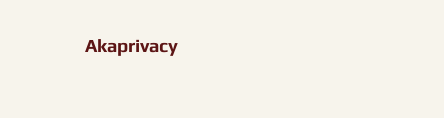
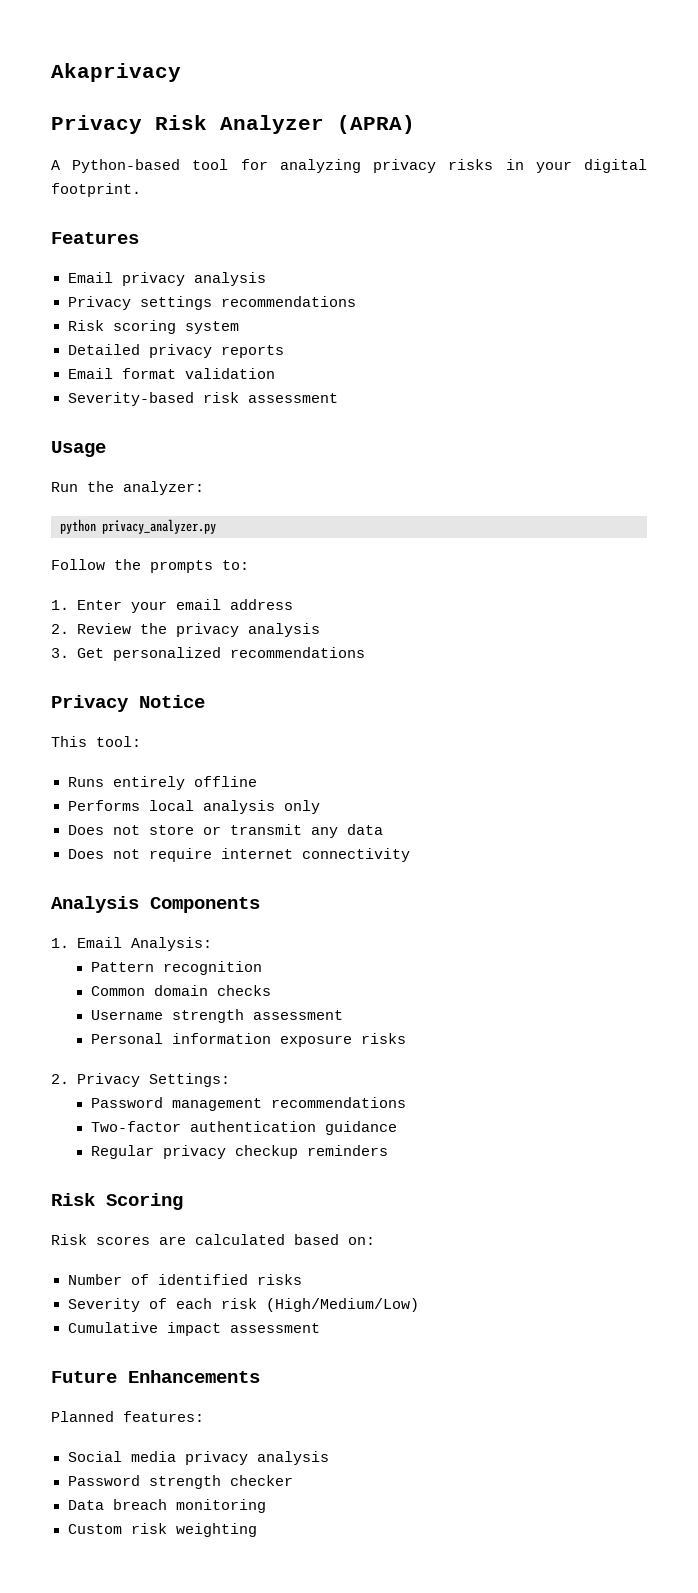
(178, 47) none -> [51,115,415,134] [51,159,647,173] [51,183,141,197] [51,232,139,244] [67,272,266,286] [67,296,356,310] [67,320,239,334] [67,344,284,358] [67,368,275,379] [67,392,338,406] [51,441,106,457] [51,481,204,495] [60,519,216,534] [51,559,249,573] [51,599,293,613] [51,623,320,637] [51,647,365,661] [51,695,205,712] [51,736,141,747] [67,776,257,790] [67,800,320,814] [67,824,383,838] [67,848,410,862] [51,896,260,913] [51,937,212,951] [90,961,262,975] [90,985,271,996] [90,1009,343,1023] [90,1033,406,1047] [51,1073,230,1087] [90,1097,406,1111] [90,1121,397,1135] [90,1145,388,1159] [51,1193,183,1210] [51,1234,375,1245] [67,1274,302,1285] [67,1298,419,1312] [67,1322,320,1336] [51,1370,260,1383] [51,1411,204,1422] [67,1451,329,1465] [67,1475,293,1489] [67,1499,266,1513] [67,1523,257,1537] // Privacy Risk Analyzer (APRA) // A Python-based tool for analyzing privacy risks in your digital footprint. // Features // Email privacy analysis // Privacy settings recommendations // Risk scoring system // Detailed privacy reports // Email format validation // Severity-based risk assessment // Usage // Run the analyzer: // python privacy_analyzer.py // Follow the prompts to: // 1. Enter your email address // 2. Review the privacy analysis // 3. Get personalized recommendations // Privacy Notice // This tool: // Runs entirely offline // Performs local analysis only // Does not store or transmit any data // Does not require internet connectivity // Analysis Components // 1. Email Analysis: // Pattern recognition // Common domain checks // Username strength assessment // Personal information exposure risks // 2. Privacy Settings: // Password management recommendations // Two-factor authentication guidance // Regular privacy checkup reminders // Risk Scoring // Risk scores are calculated based on: // Number of identified risks // Severity of each risk (High/Medium/Low) // Cumulative impact assessment // Future Enhancements // Planned features: // Social media privacy analysis // Password strength checker // Data breach monitoring // Custom risk weighting

